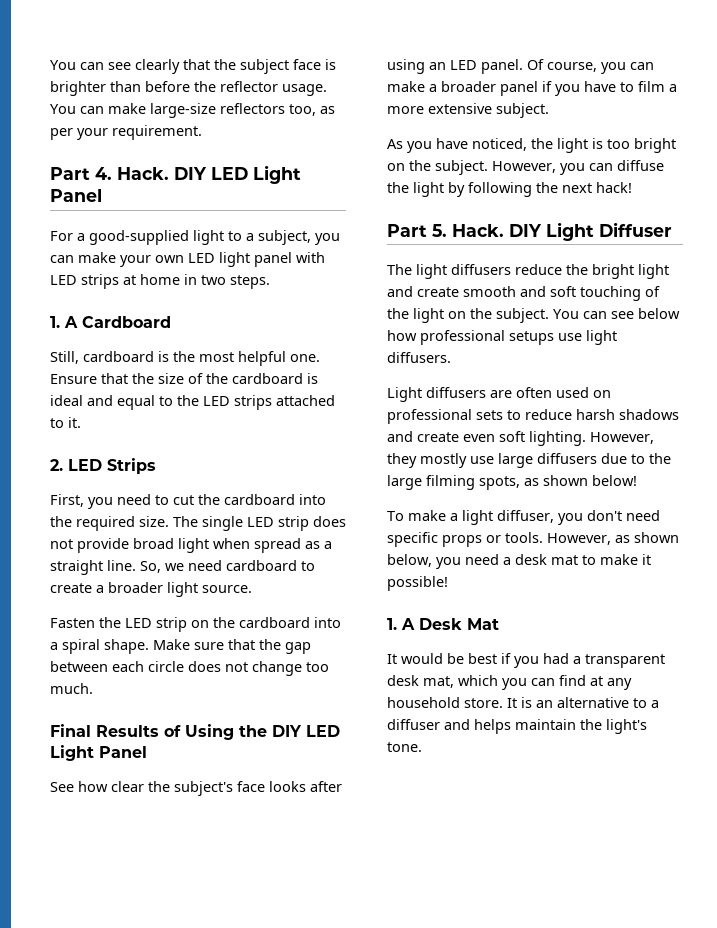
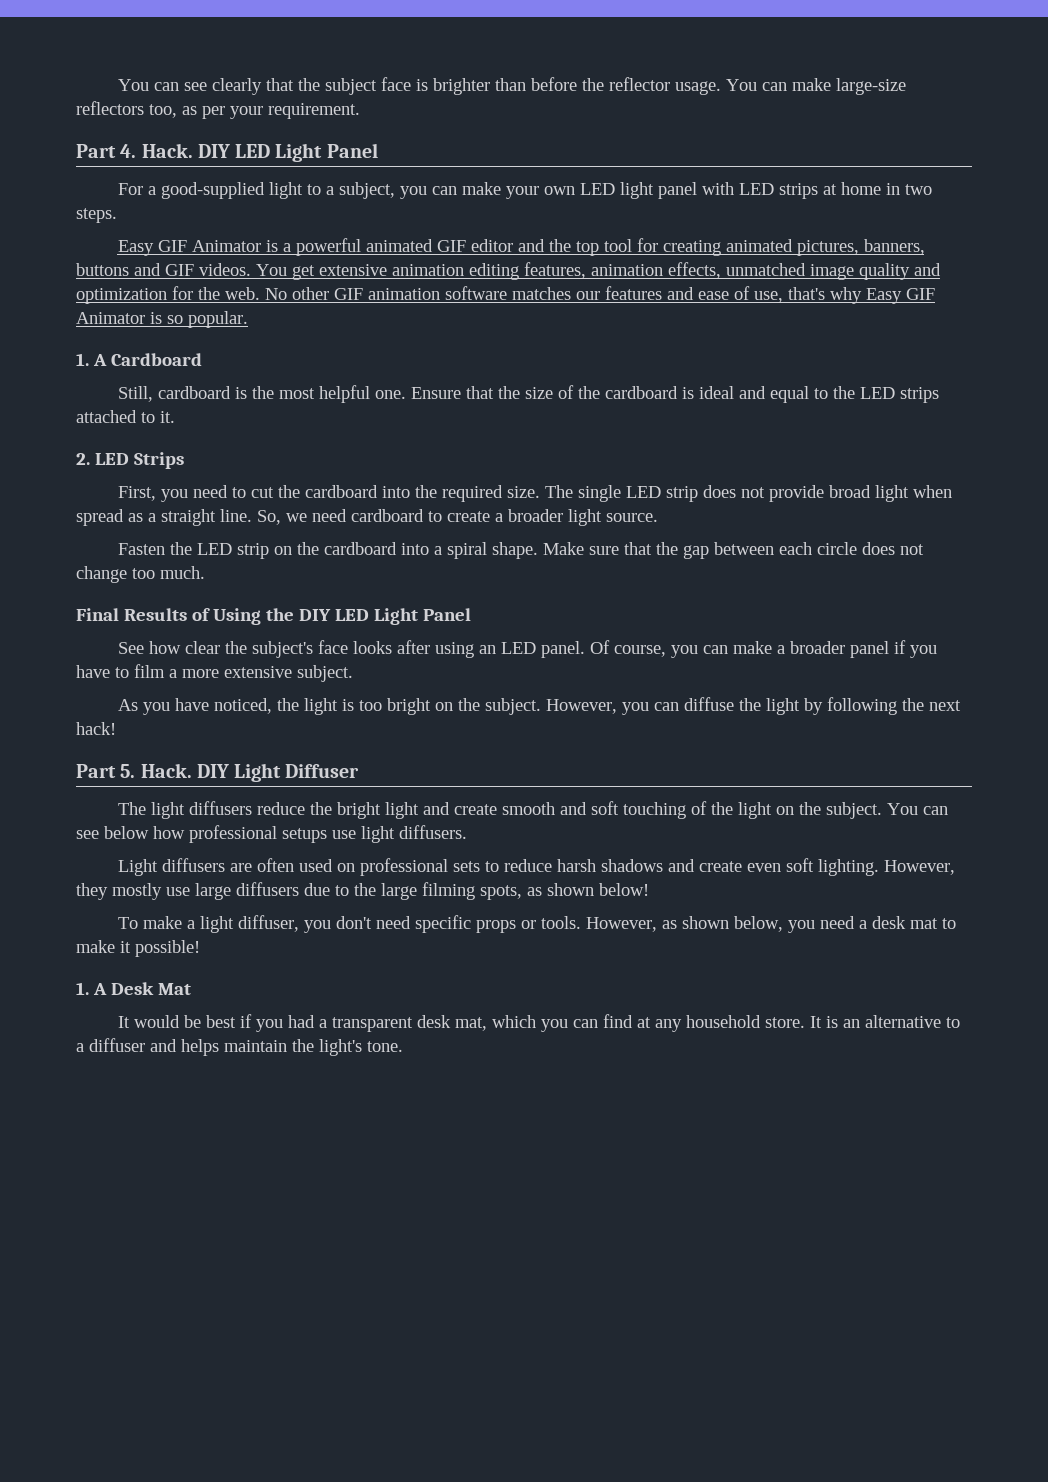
(270, 282) none -> [117,238,925,256] [76,262,941,280] [76,286,935,304] [76,311,248,328] // Easy GIF Animator is a powerful animated GIF editor and the top tool for creating animated pictures, banners, buttons and GIF videos. You get extensive animation editing features, animation effects, unmatched image quality and optimization for the web. No other GIF animation software matches our features and ease of use, that's why Easy GIF Animator is so popular.

